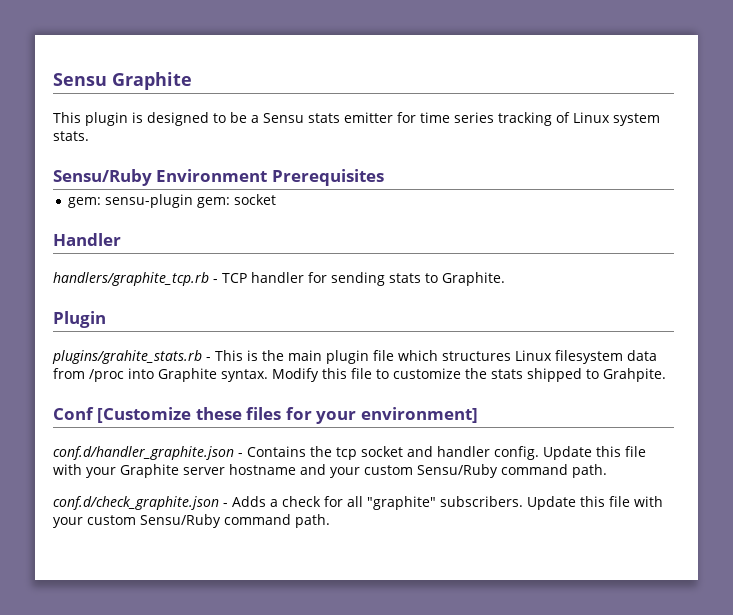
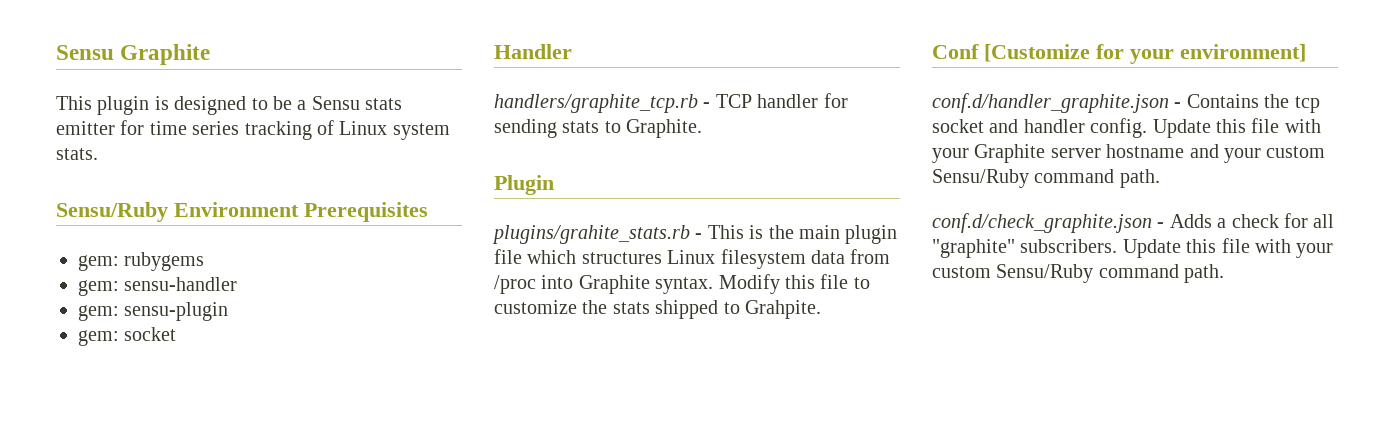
(384, 177) none -> [78,252,205,271] [78,277,238,296] // gem: rubygems // gem: sensu-handler
(194, 201) none -> (229, 311) //
[195,407,282,420] these files -> (1090, 53) none

